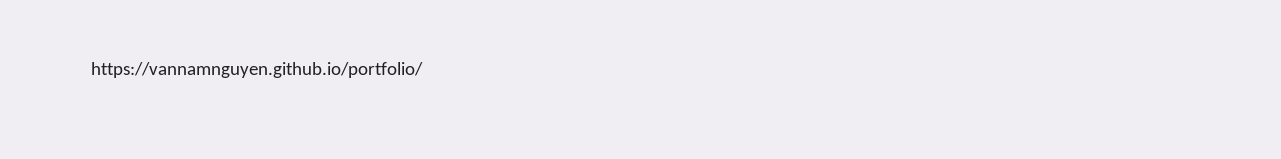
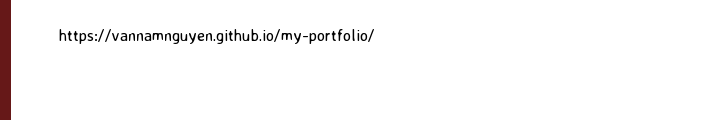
[91,62,423,78] https://vannamnguyen.github.io/portfolio/ -> [59,29,375,44] https://vannamnguyen.github.io/my-portfolio/

